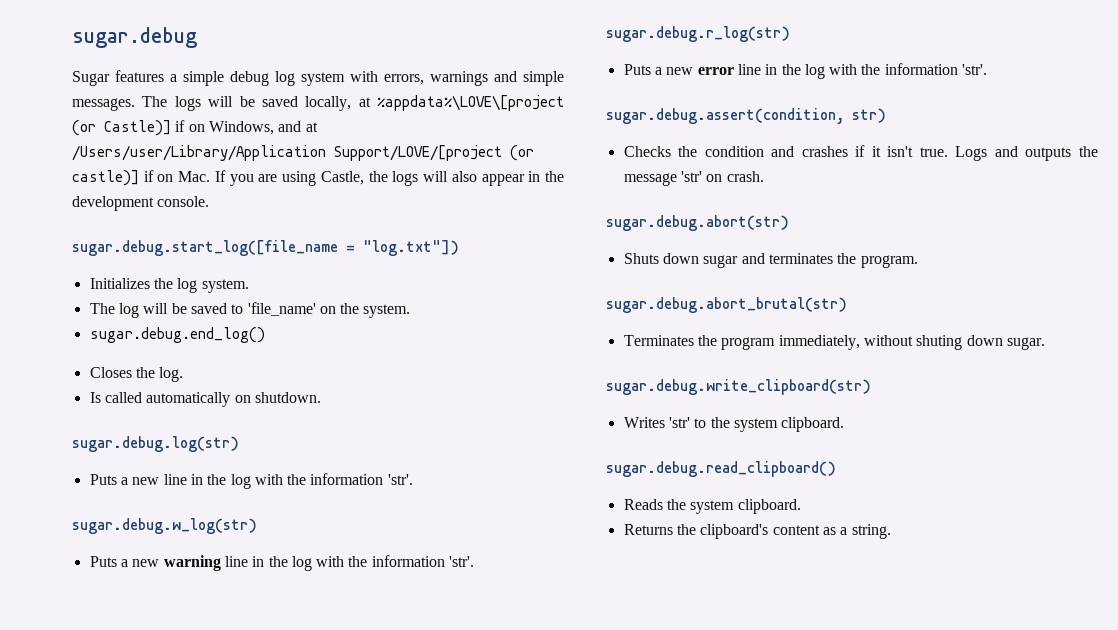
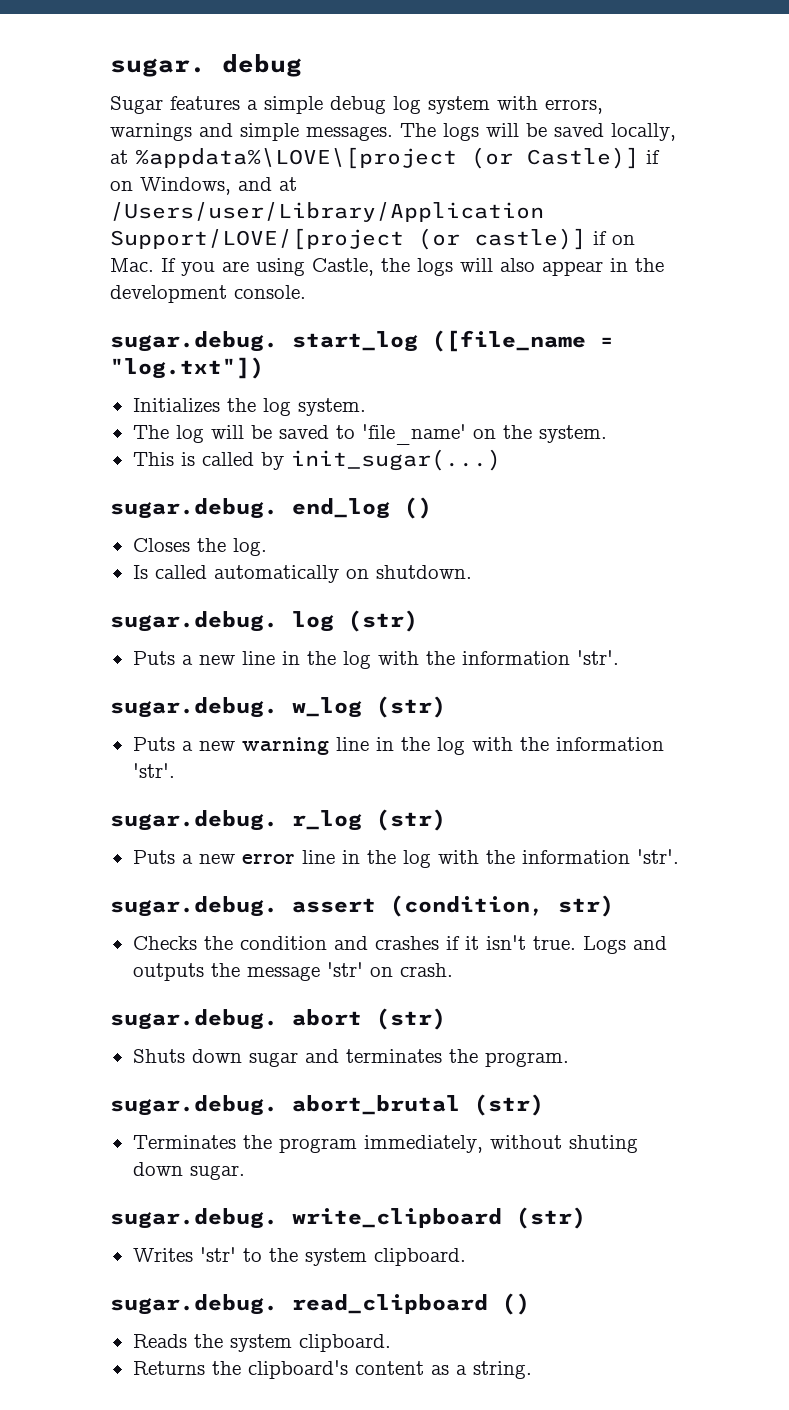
[72,27,197,48] sugar.debug -> [110,54,302,77] sugar. debug
[72,240,338,256] sugar.debug.start_log([file_name -> [110,330,586,352] sugar.debug. start_log ([file_name
[89,327,265,343] sugar.debug.end_log() -> [132,449,501,471] [110,497,432,519] This is called by init_sugar(...) // sugar.debug. end_log ()
[72,436,239,452] sugar.debug.log(str) -> [110,610,418,632] sugar.debug. log (str)
[72,518,257,534] sugar.debug.w_log(str) -> [110,696,446,718] sugar.debug. w_log (str)
[606,26,790,42] sugar.debug.r_log(str) -> [110,809,446,831] sugar.debug. r_log (str)
[606,108,844,124] sugar.debug.assert(condition, -> [110,895,544,917] sugar.debug. assert (condition,
[606,215,789,231] sugar.debug.abort(str) -> [110,1008,446,1030] sugar.debug. abort (str)
[606,297,847,313] sugar.debug.abort_brutal(str) -> [110,1094,544,1116] sugar.debug. abort_brutal (str)
[606,379,871,395] sugar.debug.write_clipboard(str) -> [110,1207,586,1229] sugar.debug. write_clipboard (str)
[606,461,836,477] sugar.debug.read_clipboard() -> [110,1293,530,1315] sugar.debug. read_clipboard ()

